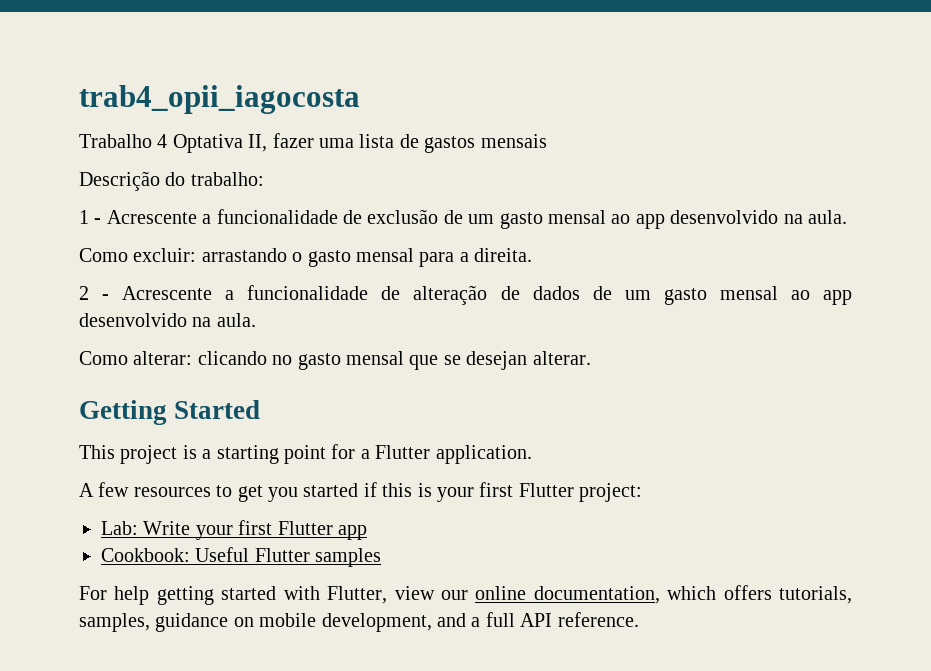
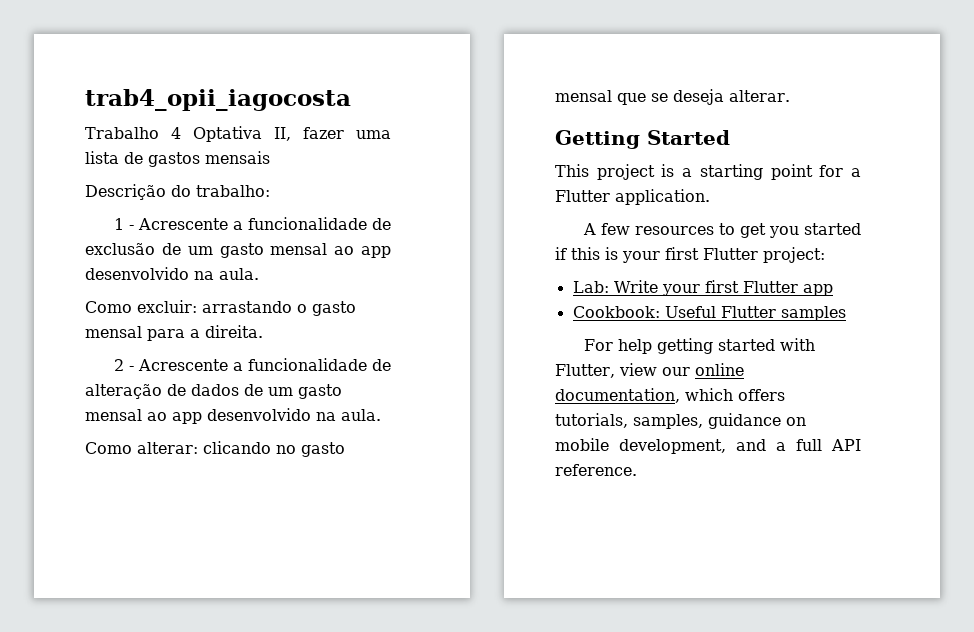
[466,351,528,370] desejan -> [673,89,724,105] deseja

